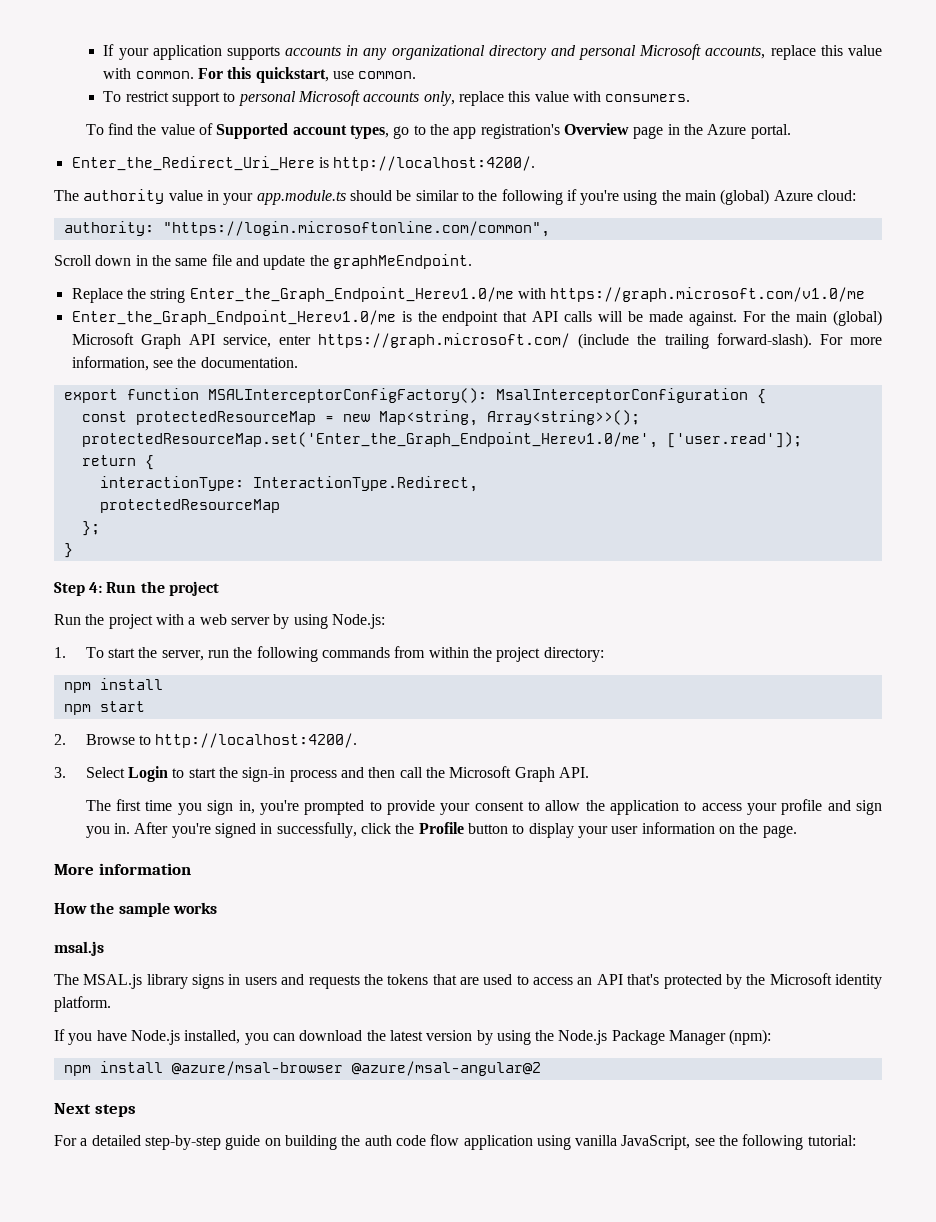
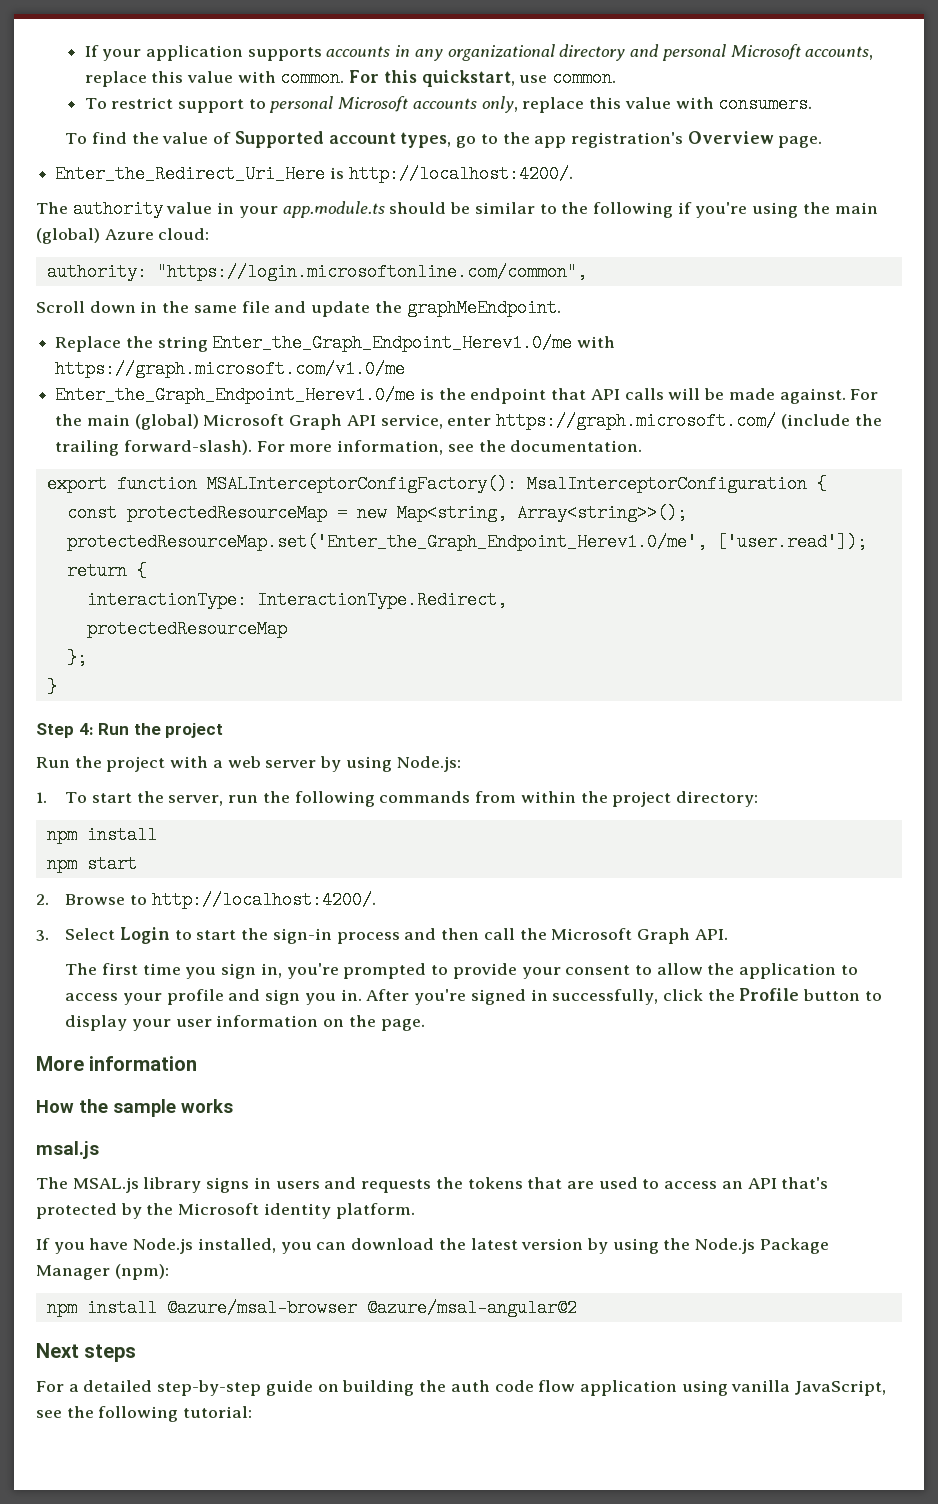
[633,124,791,139] page in the Azure portal. -> [778,136,823,148] page.

